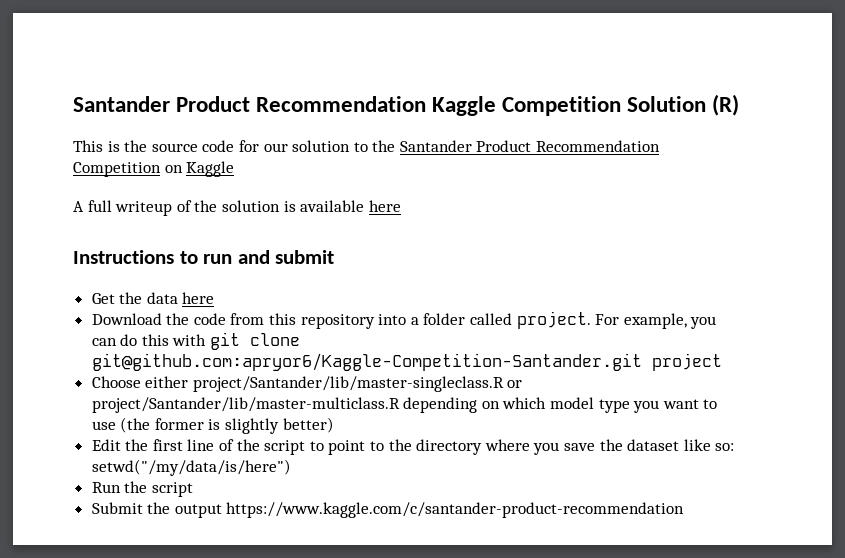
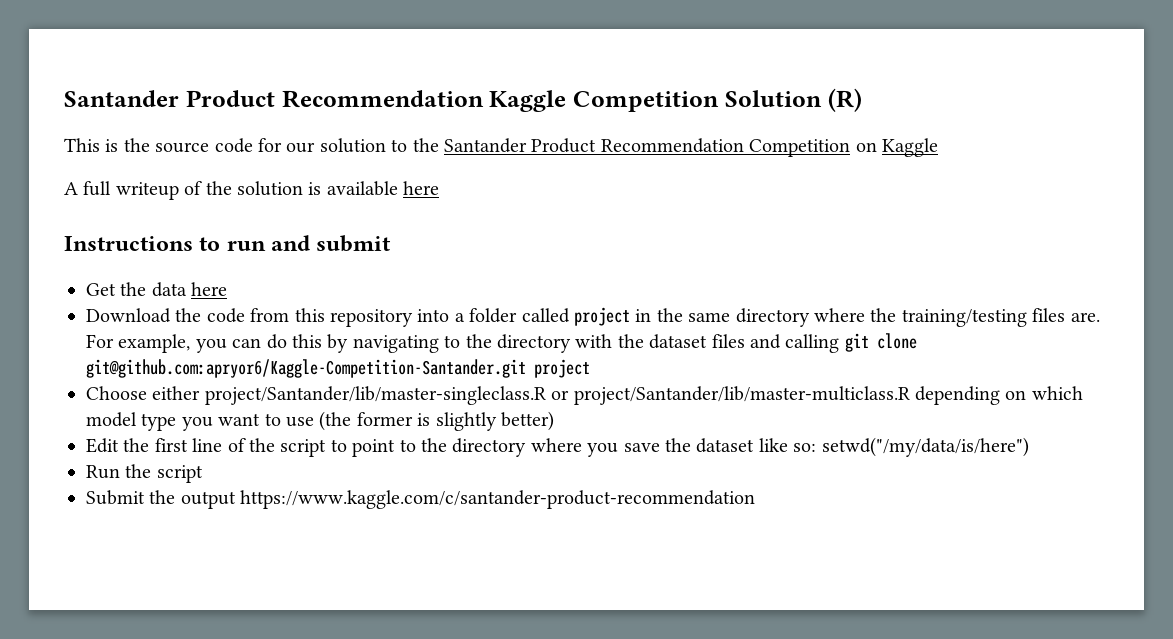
[516,311,591,329] project. -> [573,307,1100,327] project in the same directory where the training/testing files are.
[172,334,207,346] with -> [327,334,840,353] by navigating to the directory with the dataset files and calling

